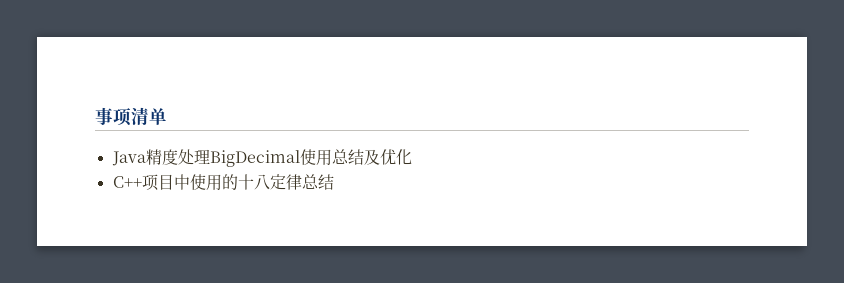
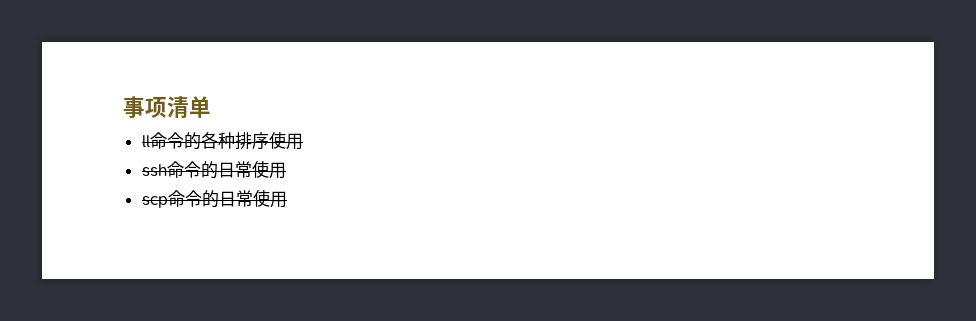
[111,149,412,167] [112,174,334,191] Java精度处理BigDecimal使用总结及优化 // C++项目中使用的十八定律总结 -> [141,131,303,150] [141,160,286,179] [141,189,287,208] ll命令的各种排序使用 // ssh命令的日常使用 // scp命令的日常使用

